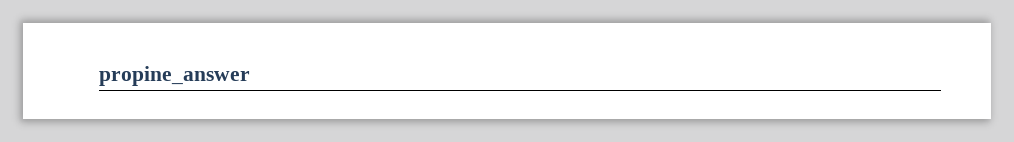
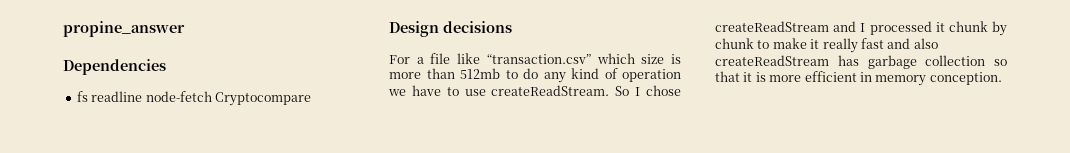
(250, 76) none -> [63,59,166,75] [76,91,311,106] [389,21,512,37] [389,53,681,64] [389,68,681,83] [388,85,681,96] [715,21,1007,36] [715,38,938,53] [715,55,1007,69] [715,71,1002,86] // Dependencies // fs readline node-fetch Cryptocompare // Design decisions // For a file like “transaction.csv” which size is more than 512mb to do any kind of operation we have to use createReadStream. So I chose createReadStream and I processed it chunk by chunk to make it really fast and also createReadStream has garbage collection so that it is more efficient in memory conception.

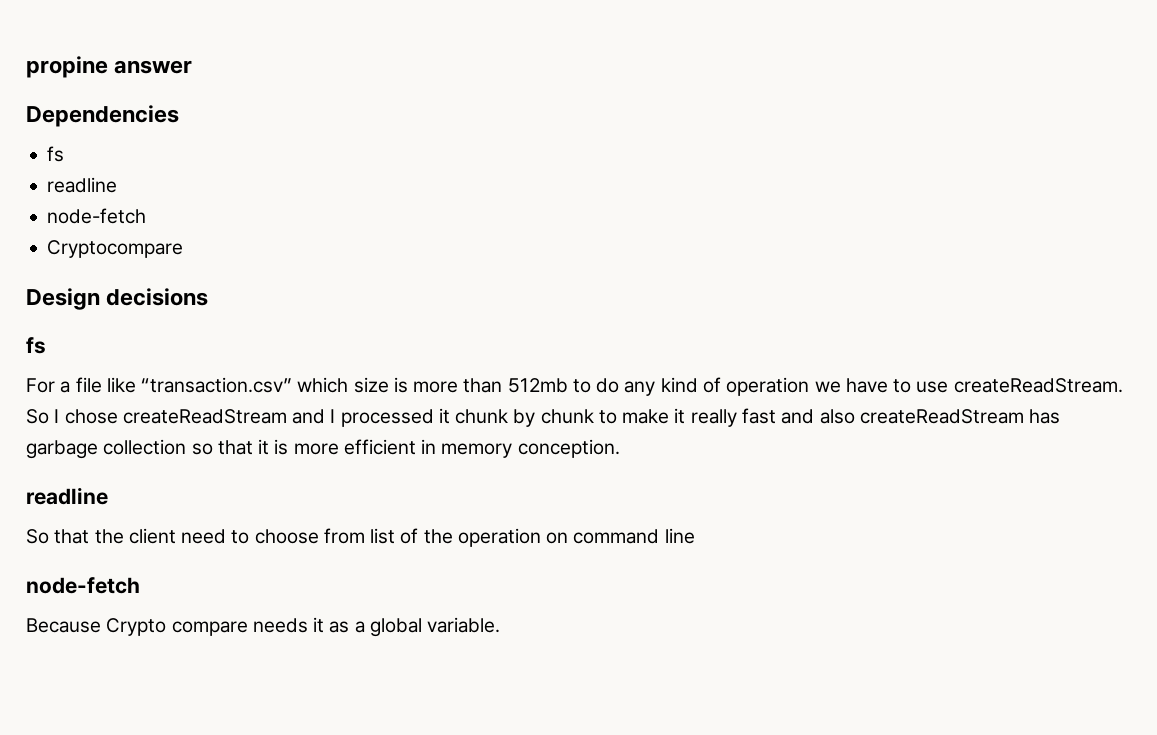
[63,21,185,37] propine_answer -> [26,56,193,78] propine answer
[91,91,212,102] readline node-fetch -> [47,177,118,193] [47,208,147,224] // readline // node-fetch //
(512, 27) none -> [26,337,46,354] // fs
(1002, 78) none -> [26,487,108,505] [26,528,695,547] [26,577,140,594] [26,617,501,637] // readline // So that the client need to choose from list of the operation on command line // node-fetch // Because Crypto compare needs it as a global variable.

